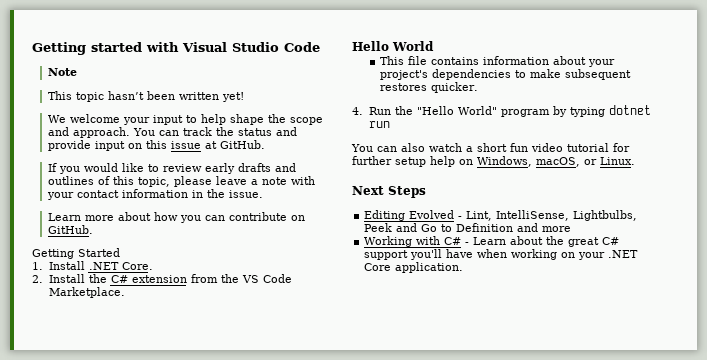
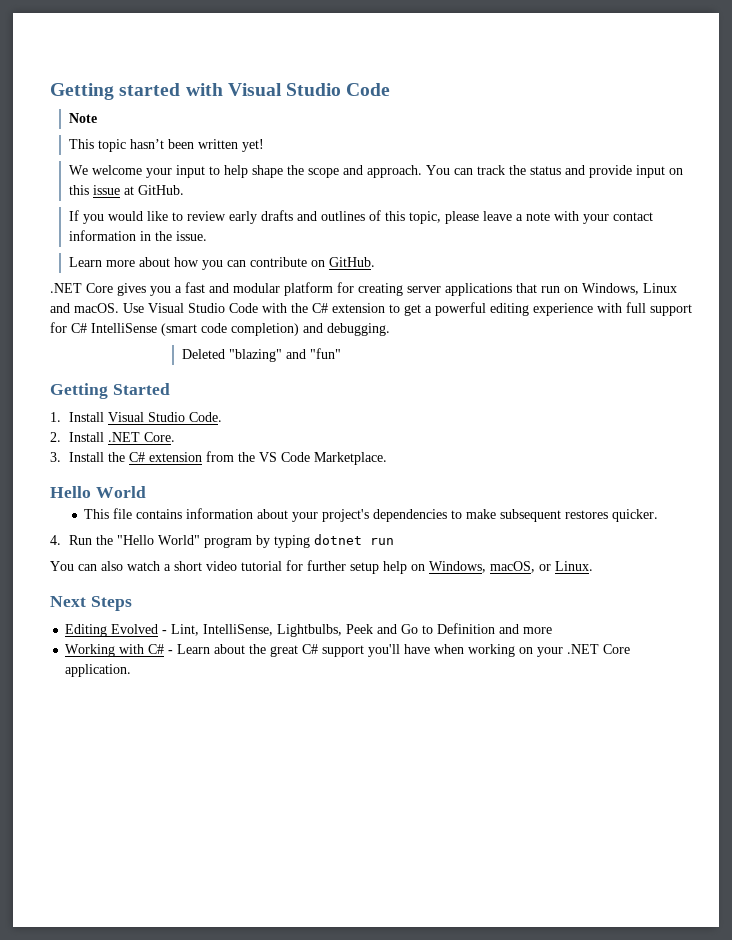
[32,248,120,259] [32,262,43,270] Getting Started // 1. -> [50,282,677,296] [50,302,692,316] [50,322,390,336] [182,348,342,362] [50,383,170,399] [50,412,222,422] [50,432,61,442] .NET Core gives you a fast and modular platform for creating server applications that run on Windows, Linux and macOS. Use Visual Studio Code with the C# extension to get a powerful editing experience with full support for C# IntelliSense (smart code completion) and debugging. // Deleted "blazing" and "fun" // Getting Started // 1. Install Visual Studio Code. // 2.
[32,275,43,283] 2. -> [50,452,61,462] 3.
[510,143,528,152] fun -> (202, 566) none

